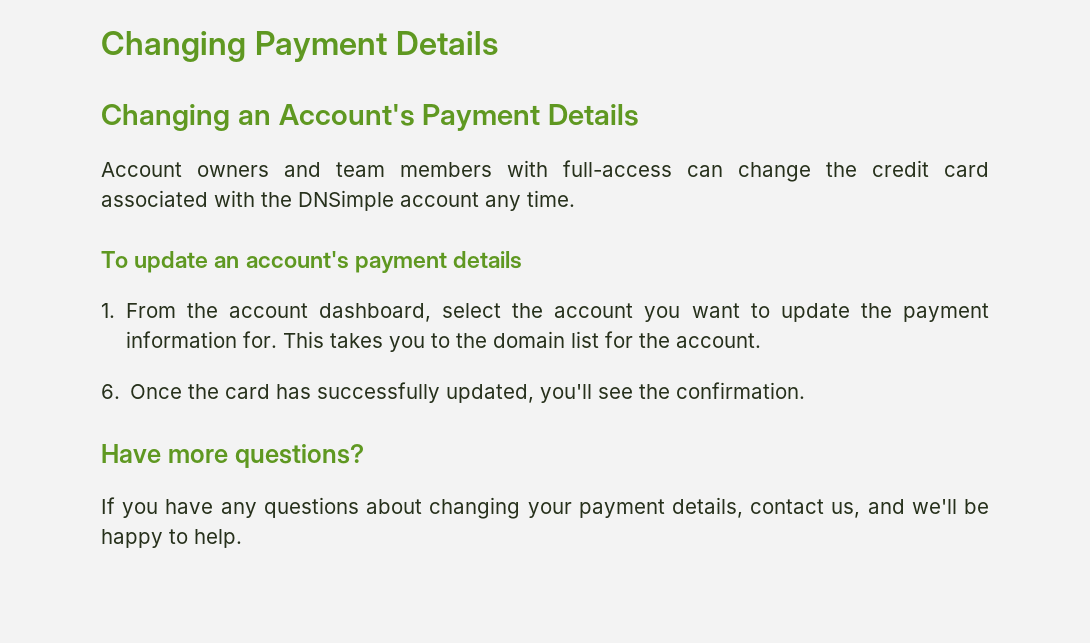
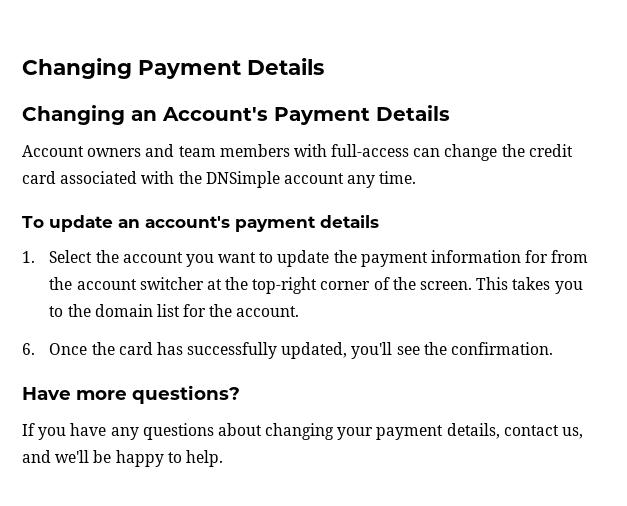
[125,303,502,322] From the account dashboard, select -> [49,250,93,263] Select
[242,331,277,348] for. -> [525,250,589,263] [49,277,473,294] for from the account switcher at the top-right corner of the screen.

